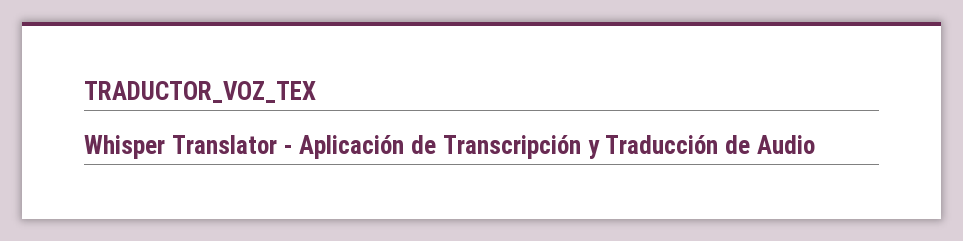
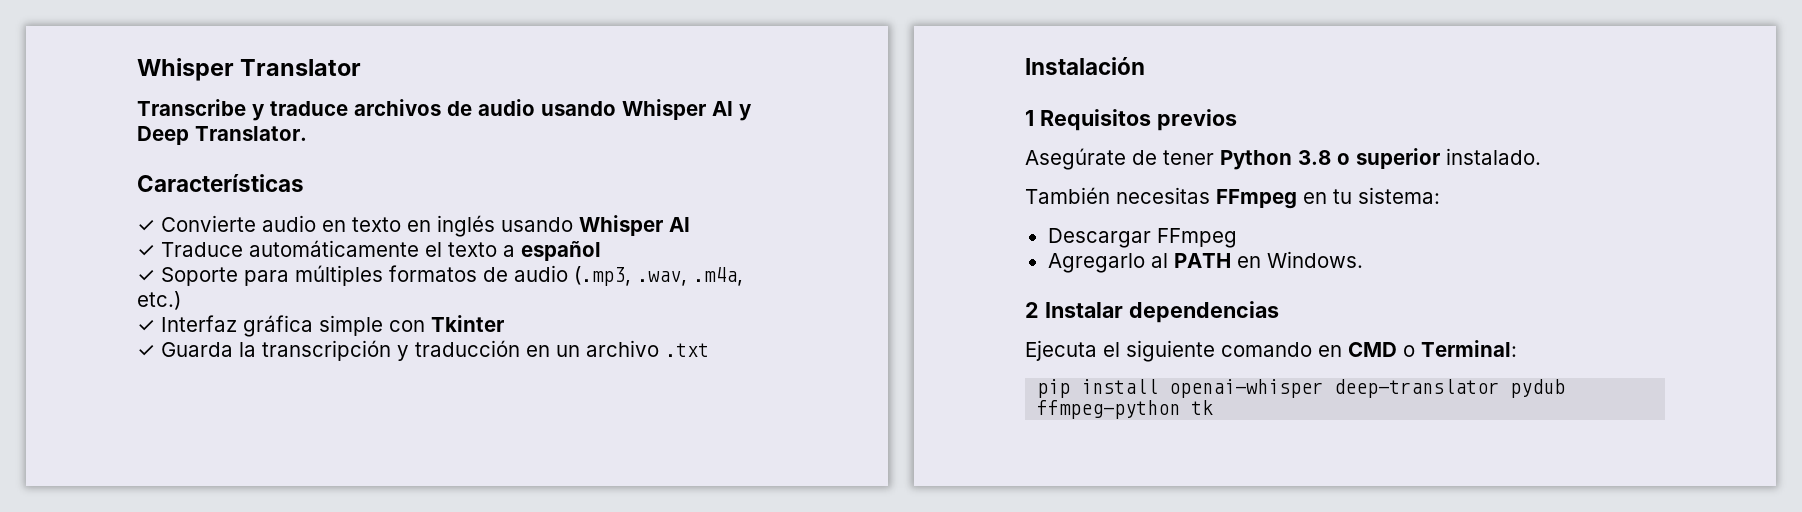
[84,81,316,103] TRADUCTOR_VOZ_TEX // -> (137, 69) none
[283,135,815,159] - Aplicación de Transcripción y Traducción de Audio -> [137,99,752,121] [137,126,307,145] [137,174,304,192] [137,215,690,237] [137,240,601,261] [137,265,743,286] [137,291,181,310] [137,315,504,337] [137,340,709,361] [1025,57,1145,75] [1025,109,1237,131] [1025,148,1541,170] [1025,187,1440,209] [1047,228,1237,248] [1047,251,1363,273] [1025,301,1279,323] [1025,340,1517,362] [1037,379,1566,398] [1037,400,1214,419] // Transcribe y traduce archivos de audio usando Whisper AI y Deep Translator. // Características // ✓ Convierte audio en texto en inglés usando Whisper AI // ✓ Traduce automáticamente el texto a español // ✓ Soporte para múltiples formatos de audio (.mp3, .wav, .m4a, etc.) // ✓ Interfaz gráfica simple con Tkinter // ✓ Guarda la transcripción y traducción en un archivo .txt // Instalación // 1 Requisitos previos // Asegúrate de tener Python 3.8 o superior instalado. // También necesitas FFmpeg en tu sistema: // Descargar FFmpeg // Agregarlo al PATH en Windows. // 2 Instalar dependencias // Ejecuta el siguiente comando en CMD o Terminal: // pip install openai-whisper deep-translator pydub ffmpeg-python tk

